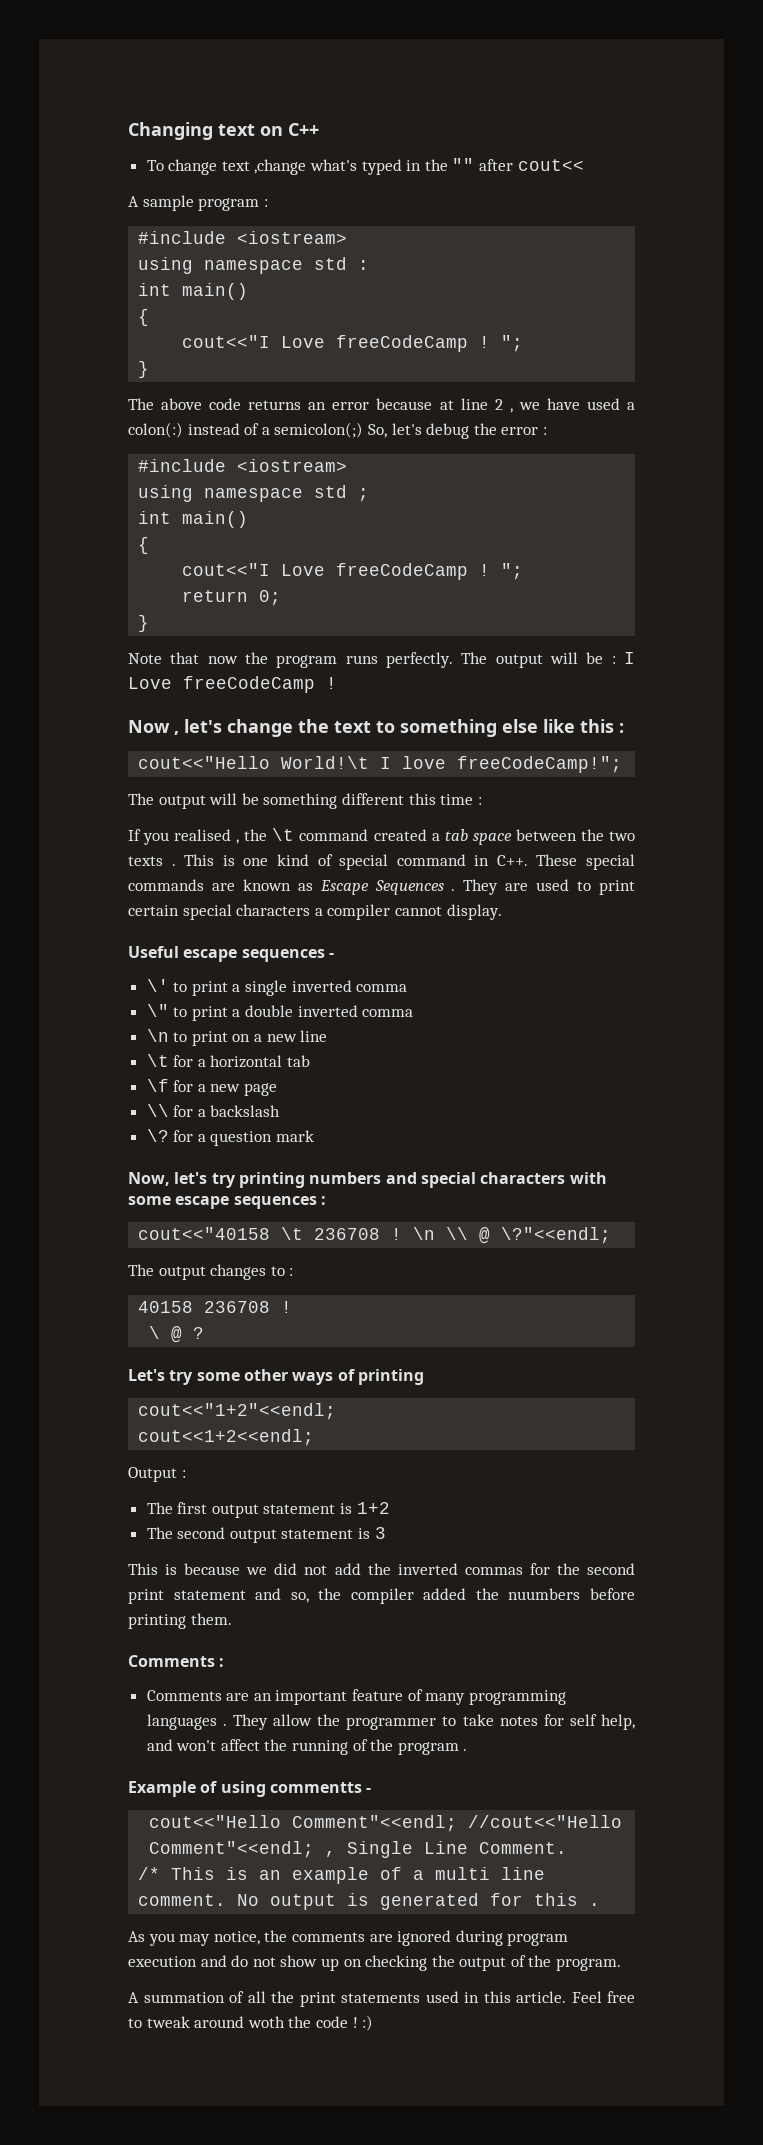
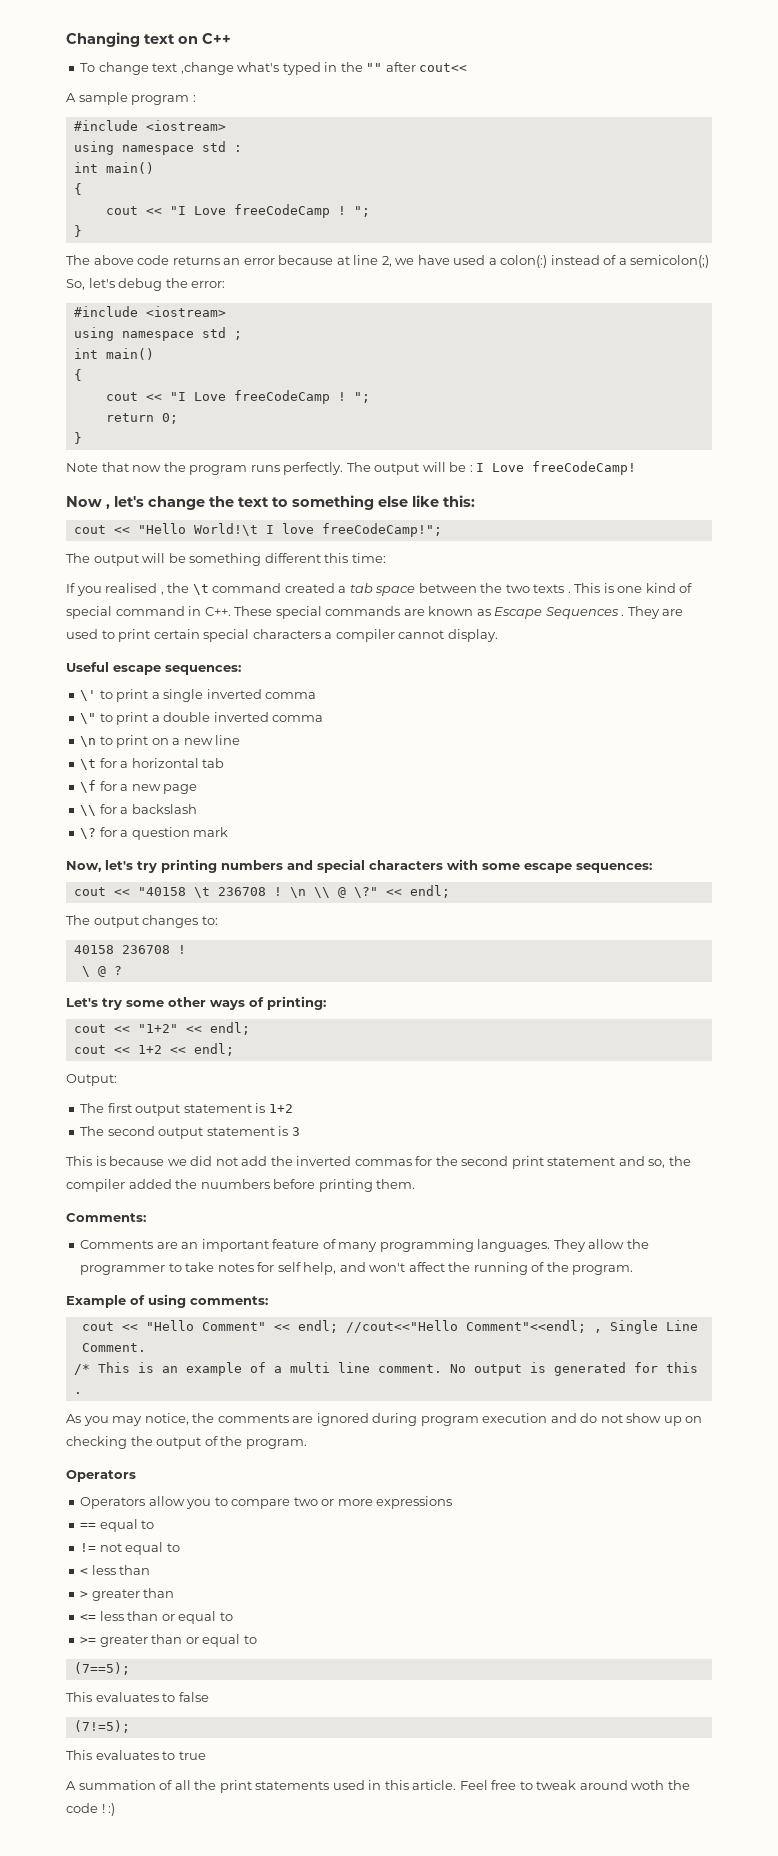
[182,335,271,348] cout<<"I -> [105,206,186,215] cout << "I
[494,399,513,413] 2 , -> [381,256,392,267] 2,
[501,427,547,435] error : -> [191,281,226,288] error:
[182,563,271,576] cout<<"I -> [105,392,186,401] cout << "I
[183,676,337,693] freeCodeCamp ! -> [532,461,637,475] freeCodeCamp!
[580,719,624,733] [138,756,271,769] this : // cout<<"Hello -> [443,495,475,507] [73,523,186,534] this: // cout << "Hello
[440,794,482,805] time : -> [351,553,386,563] time:
[241,949,334,962] sequences - -> [165,665,241,675] sequences:
[233,1196,326,1209] [138,1227,271,1240] sequences : // cout<<"40158 -> [576,863,652,873] [73,887,186,896] sequences: // cout << "40158
[501,1227,612,1244] \?"<<endl; -> [353,885,450,898] \?" << endl;
[270,1266,294,1276] to : -> [201,916,218,925] to:
[357,1369,424,1385] [138,1403,337,1420] [138,1429,315,1446] [128,1467,186,1482] printing // cout<<"1+2"<<endl; // cout<<1+2<<endl; // Output : -> [267,996,326,1010] [73,1022,250,1035] [73,1043,234,1056] [66,1074,117,1086] printing: // cout << "1+2" << endl; // cout << 1+2 << endl; // Output:
[128,1655,225,1667] Comments : -> [66,1213,146,1222] Comments:
[146,1714,227,1730] languages . -> [477,1239,551,1252] languages.
[397,1742,468,1755] program . -> [572,1265,634,1275] program.
[269,1782,372,1793] [149,1815,458,1832] commentts - // cout<<"Hello Comment"<<endl; -> [190,1296,268,1305] [81,1320,338,1333] comments: // cout << "Hello Comment" << endl;
(622, 1964) none -> [66,1470,136,1482] [80,1496,453,1509] [80,1519,155,1532] [80,1542,180,1555] [80,1565,151,1575] [80,1588,175,1601] [80,1611,233,1624] [80,1634,257,1647] [73,1662,130,1675] [66,1692,209,1702] [73,1720,130,1733] [66,1750,206,1760] // Operators // Operators allow you to compare two or more expressions // == equal to // != not equal to // < less than // > greater than // <= less than or equal to // >= greater than or equal to // (7==5); // This evaluates to false // (7!=5); // This evaluates to true

